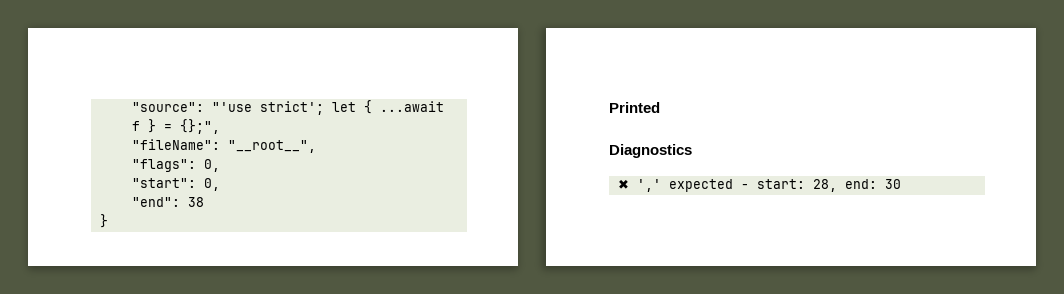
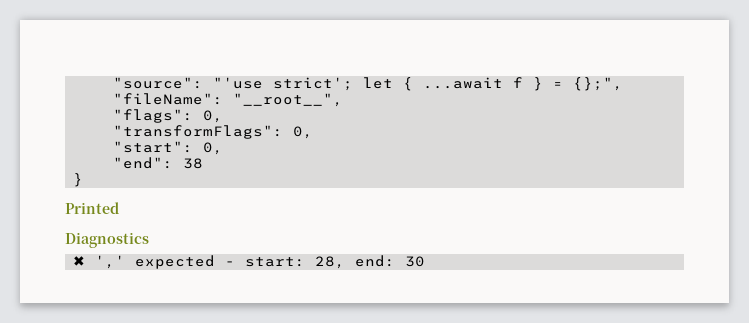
(220, 165) none -> [112,125,313,139] // "transformFlags": 0,

